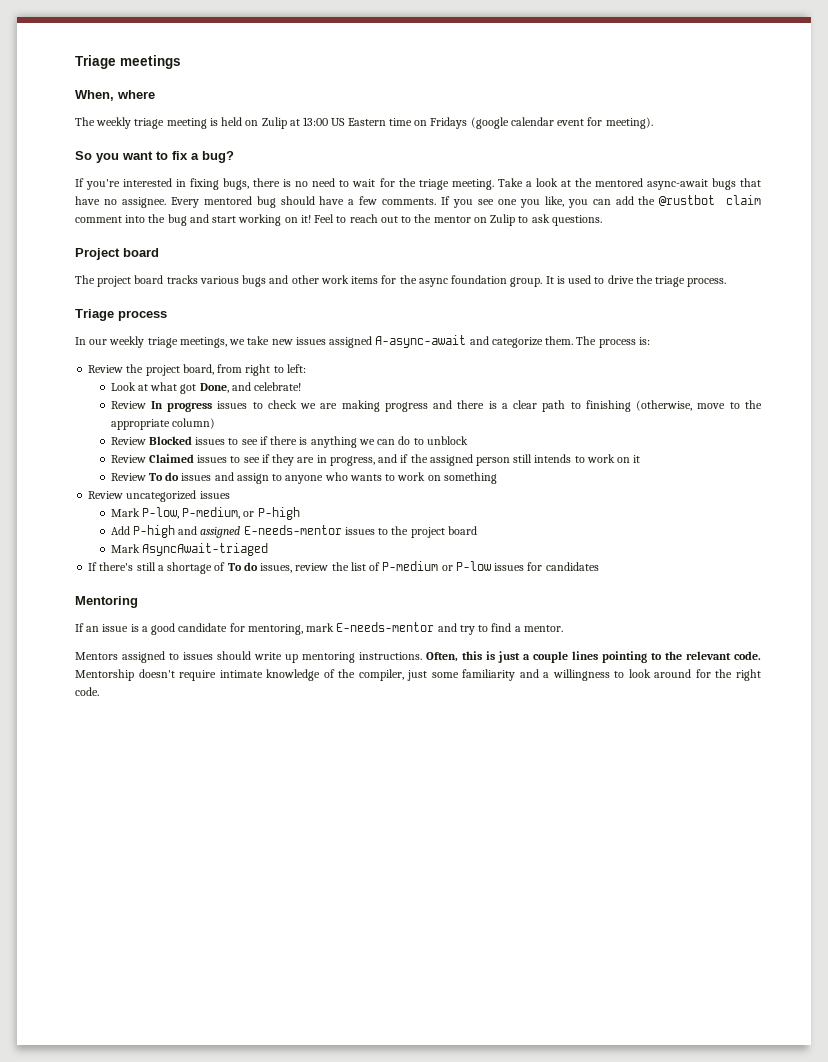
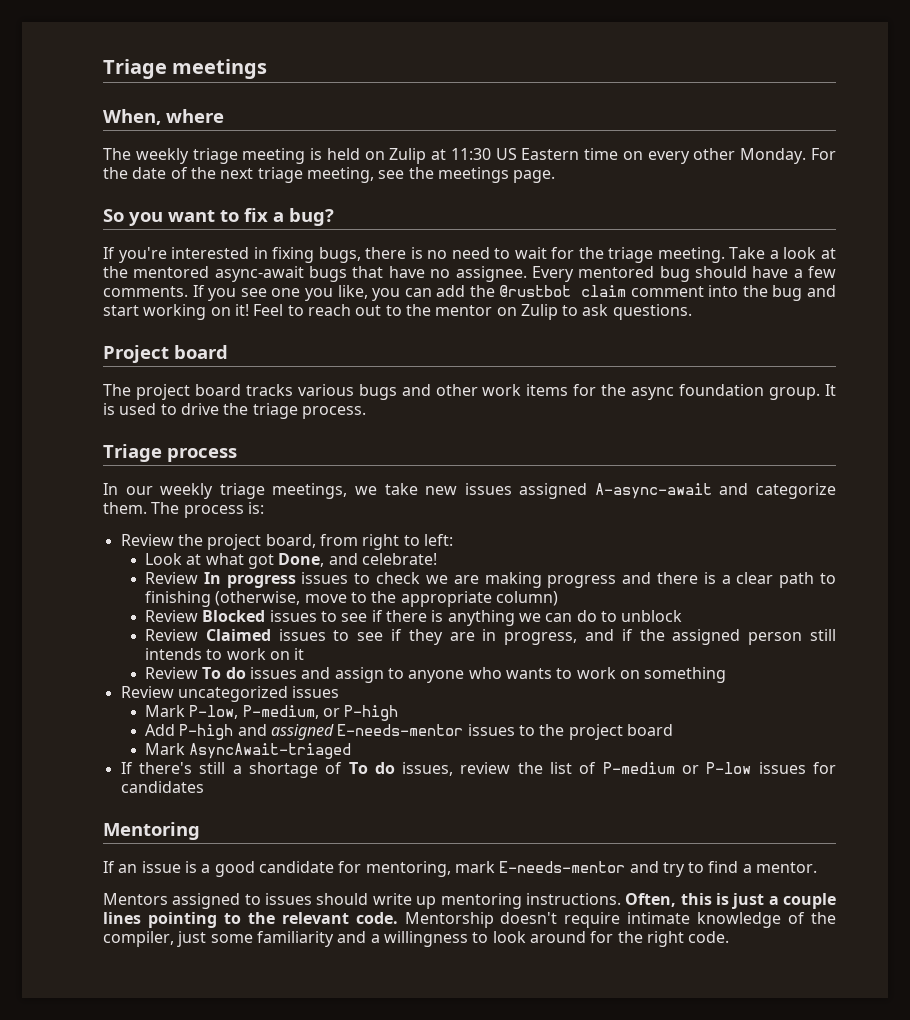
[303,117,329,126] 13:00 -> [450,148,491,160] 11:30
[430,117,653,129] Fridays (google calendar event for meeting). -> [647,148,836,164] [103,167,556,183] every other Monday. For the date of the next triage meeting, see the meetings page.

